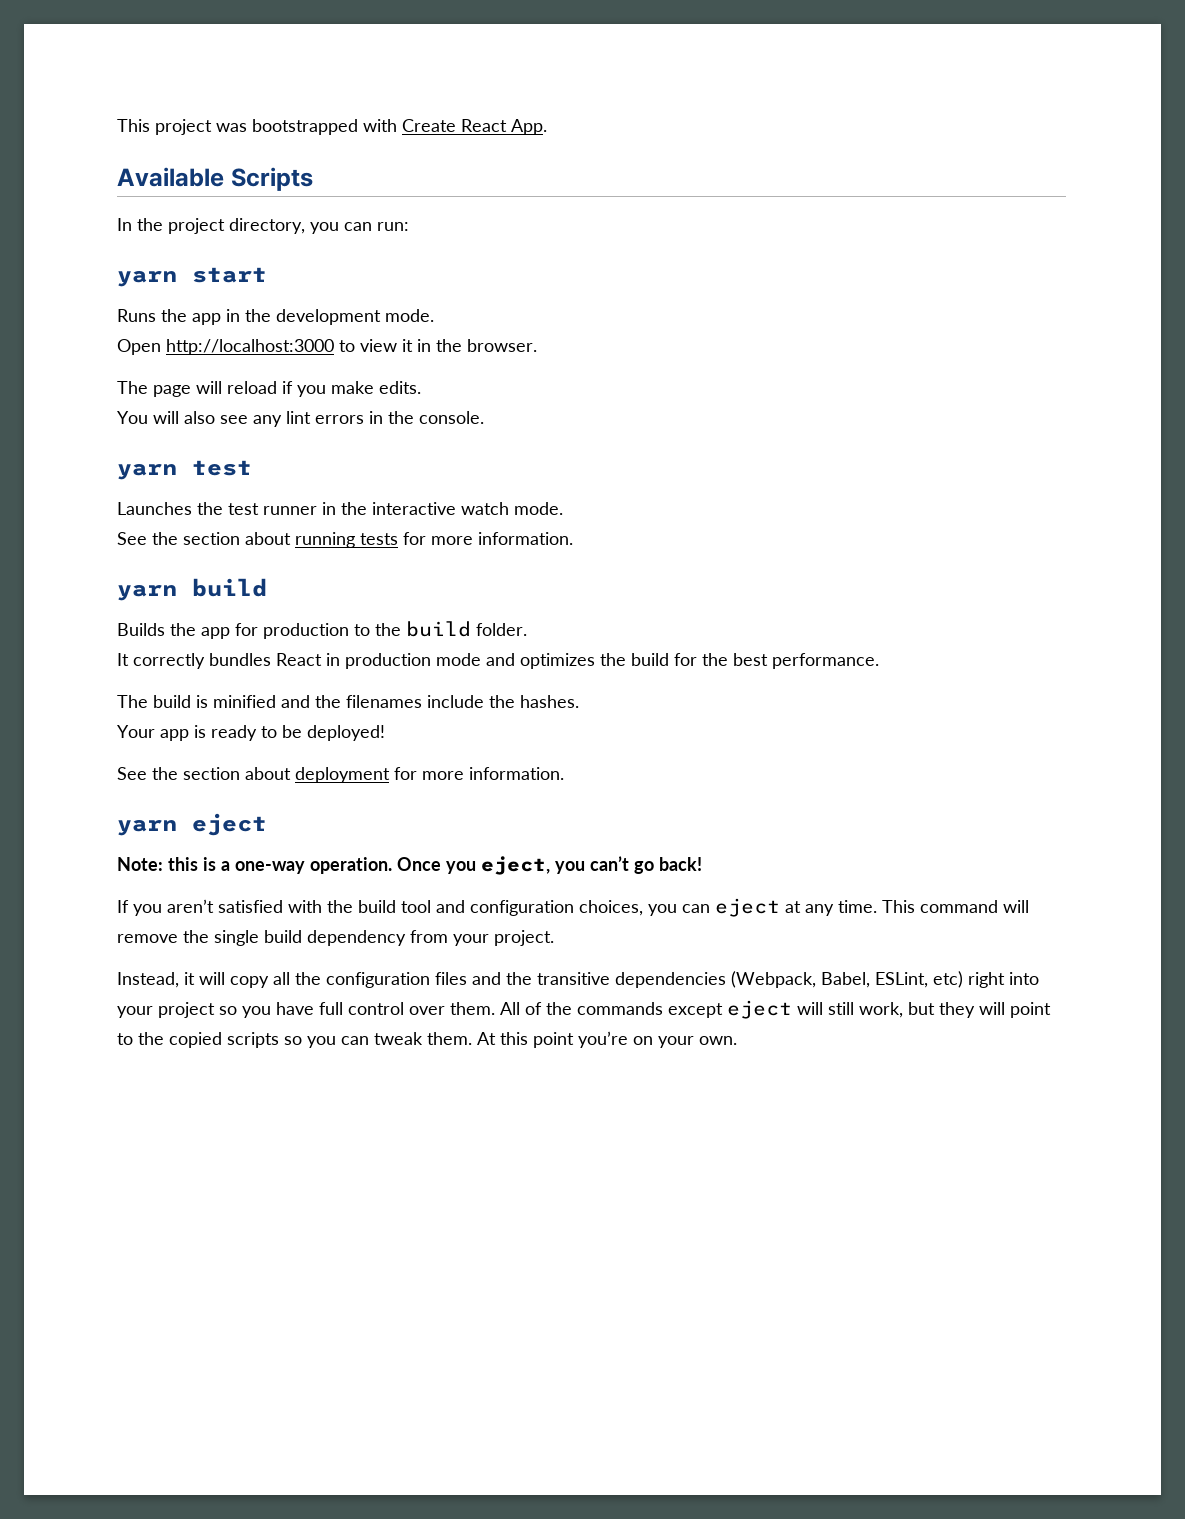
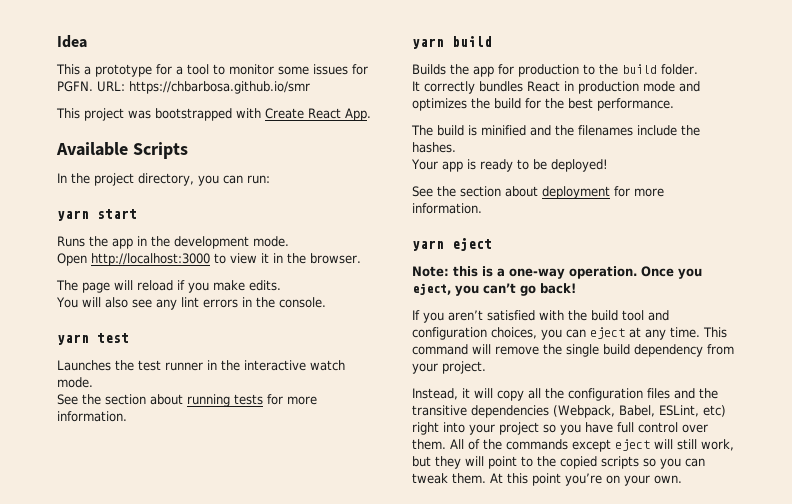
(117, 125) none -> [57,35,87,48] [56,64,368,77] [57,81,310,94] Idea // This a prototype for a tool to monitor some issues for PGFN. URL: https://chbarbosa.github.io/smr //

